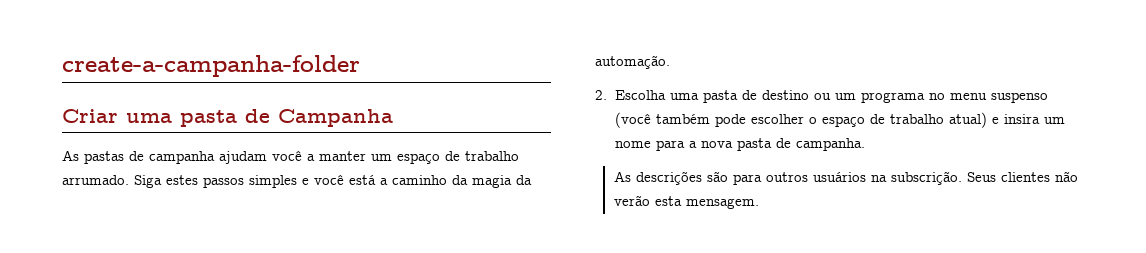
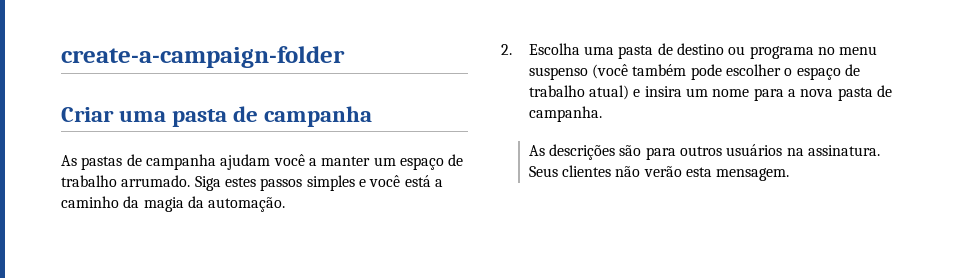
[62,55,360,77] create-a-campanha-folder -> [61,46,345,68] create-a-campaign-folder
[278,109,393,127] Campanha -> [264,106,373,127] campanha
[834,93,856,100] um -> (746, 50) none
[890,171,962,185] subscrição. -> [807,145,880,156] assinatura.

